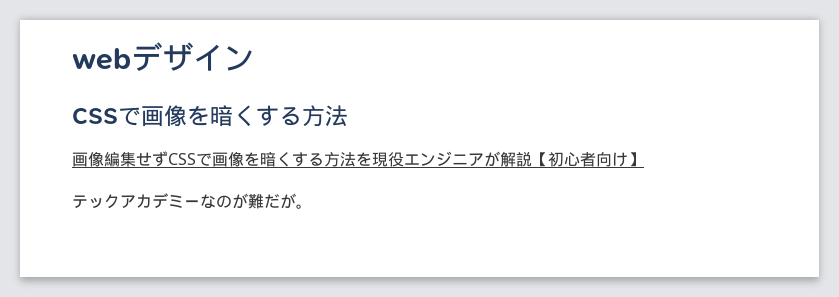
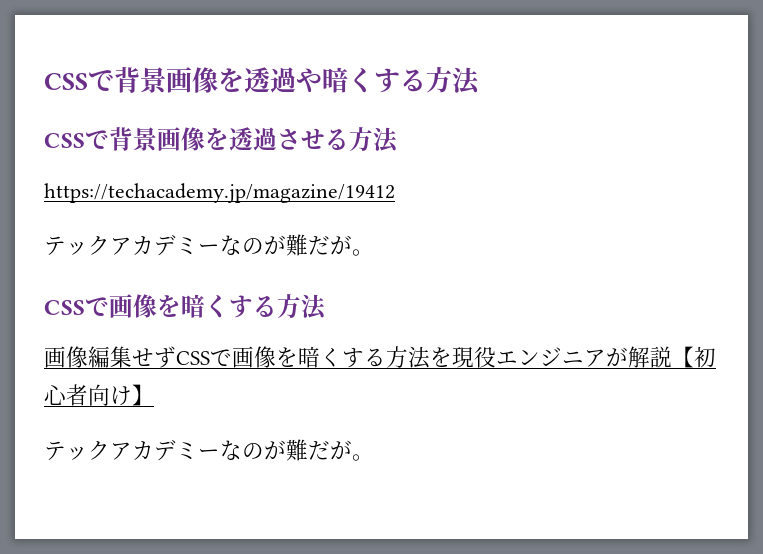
[72,42,255,71] webデザイン -> [44,67,480,95] [44,127,399,153] [44,183,395,203] [44,234,374,256] CSSで背景画像を透過や暗くする方法 // CSSで背景画像を透過させる方法 // https://techacademy.jp/magazine/19412 // テックアカデミーなのが難だが。

